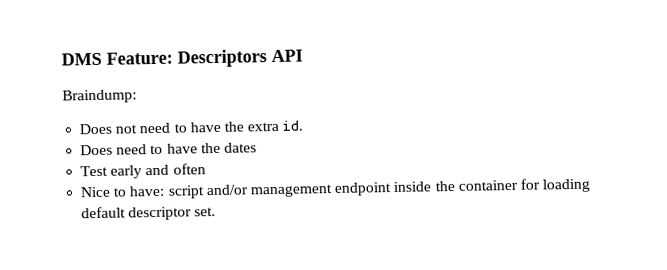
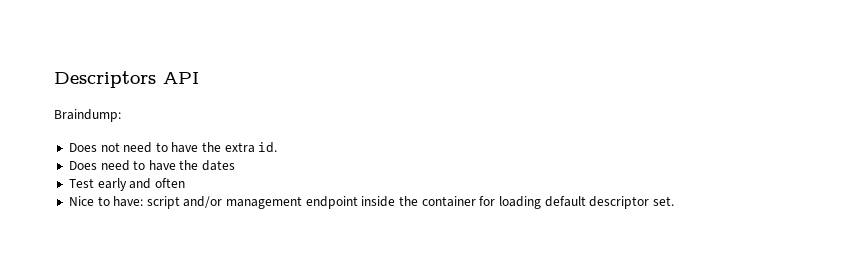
[61,51,173,66] DMS Feature: -> (54, 79) none

